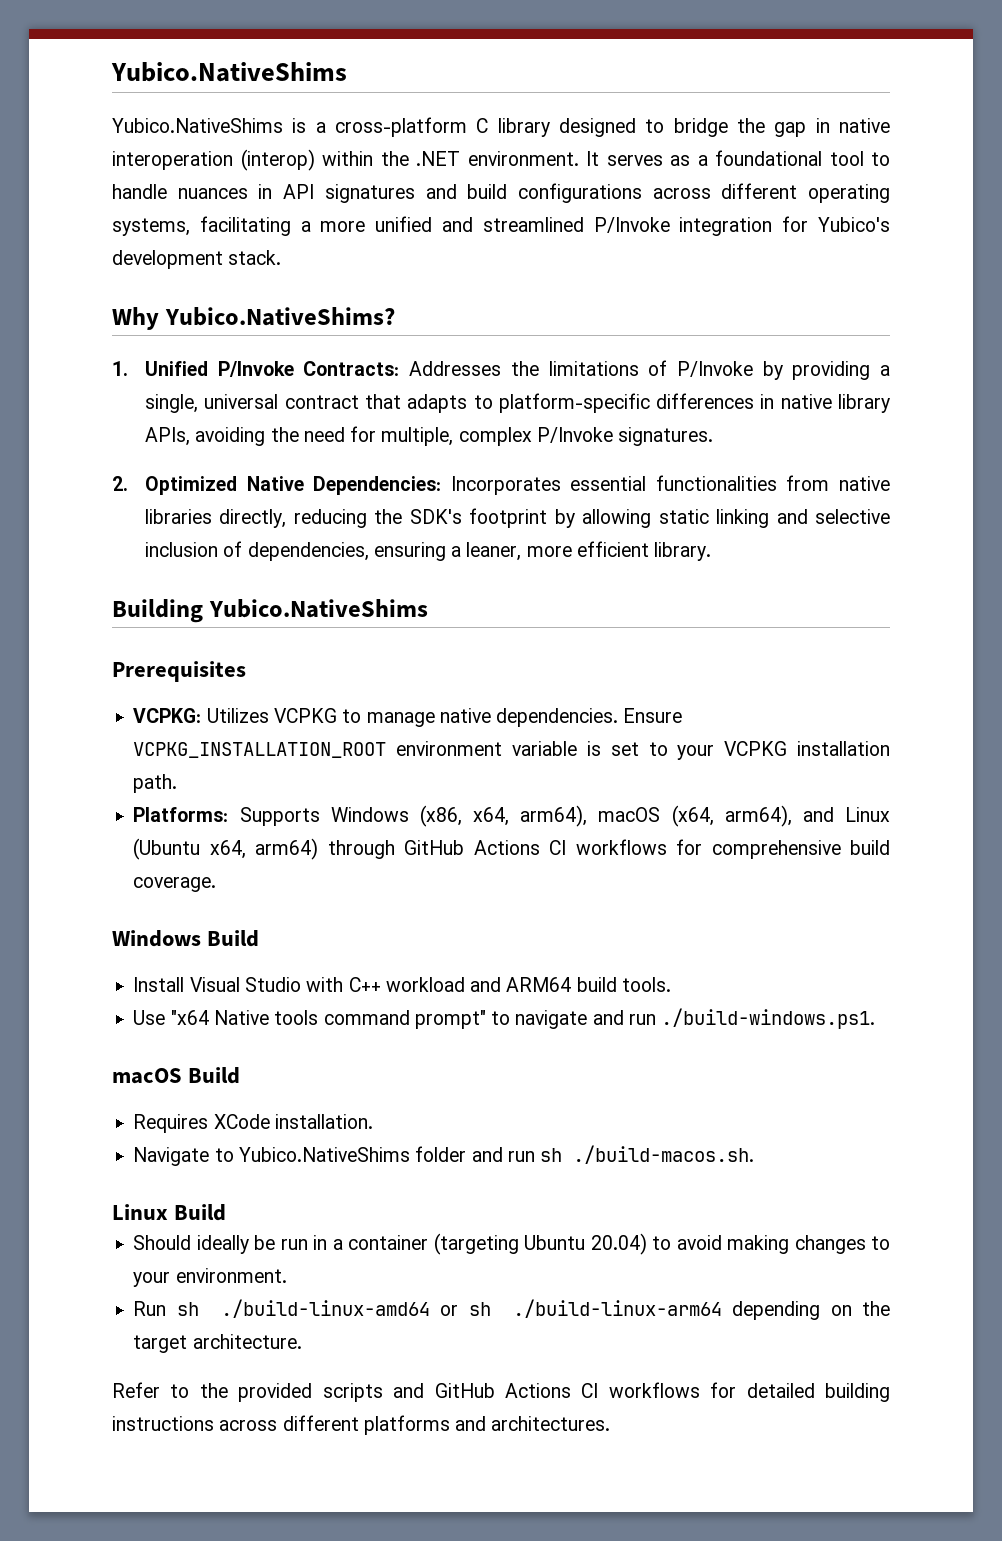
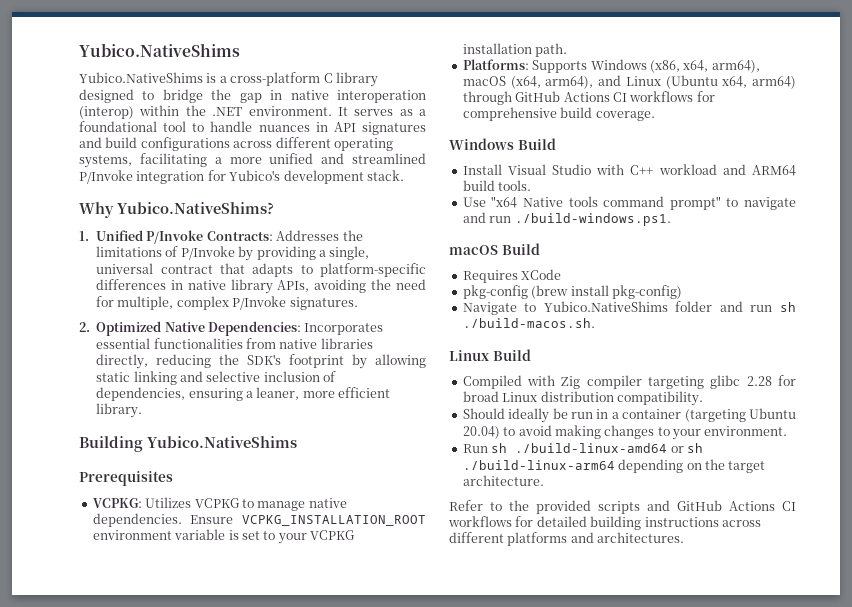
[274,1114,373,1129] installation. -> [462,285,682,299] // pkg-config (brew install pkg-config)
(227, 1212) none -> [462,375,796,389] [462,391,703,406] // Compiled with Zig compiler targeting glibc 2.28 for broad Linux distribution compatibility.

